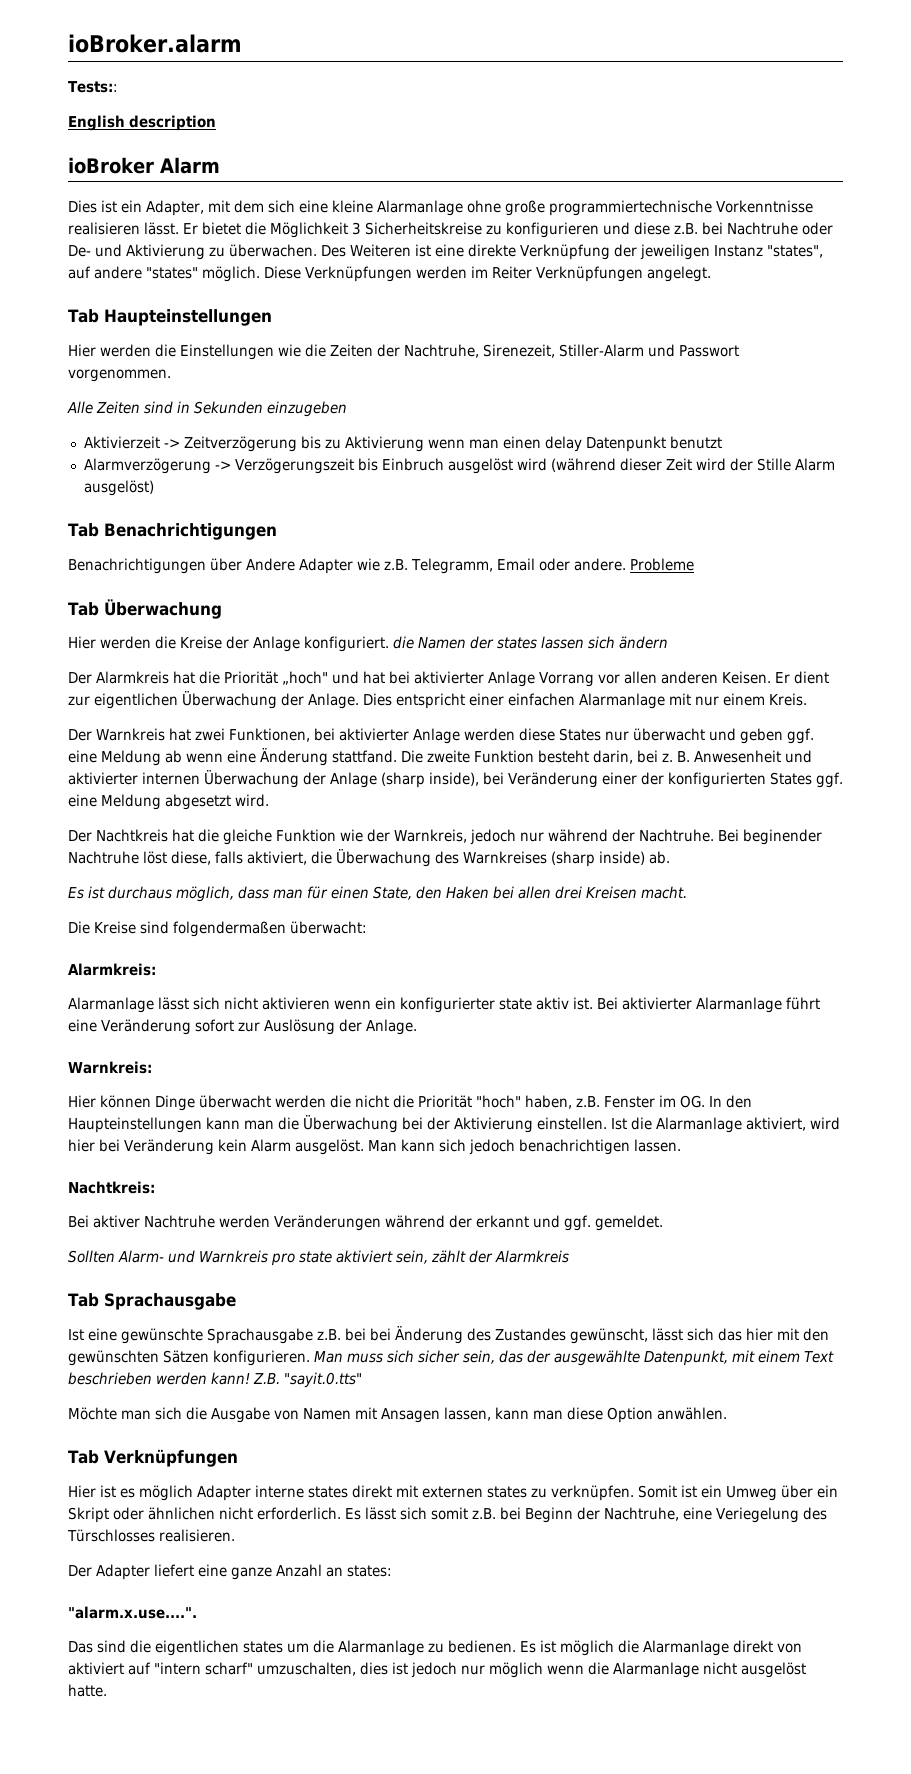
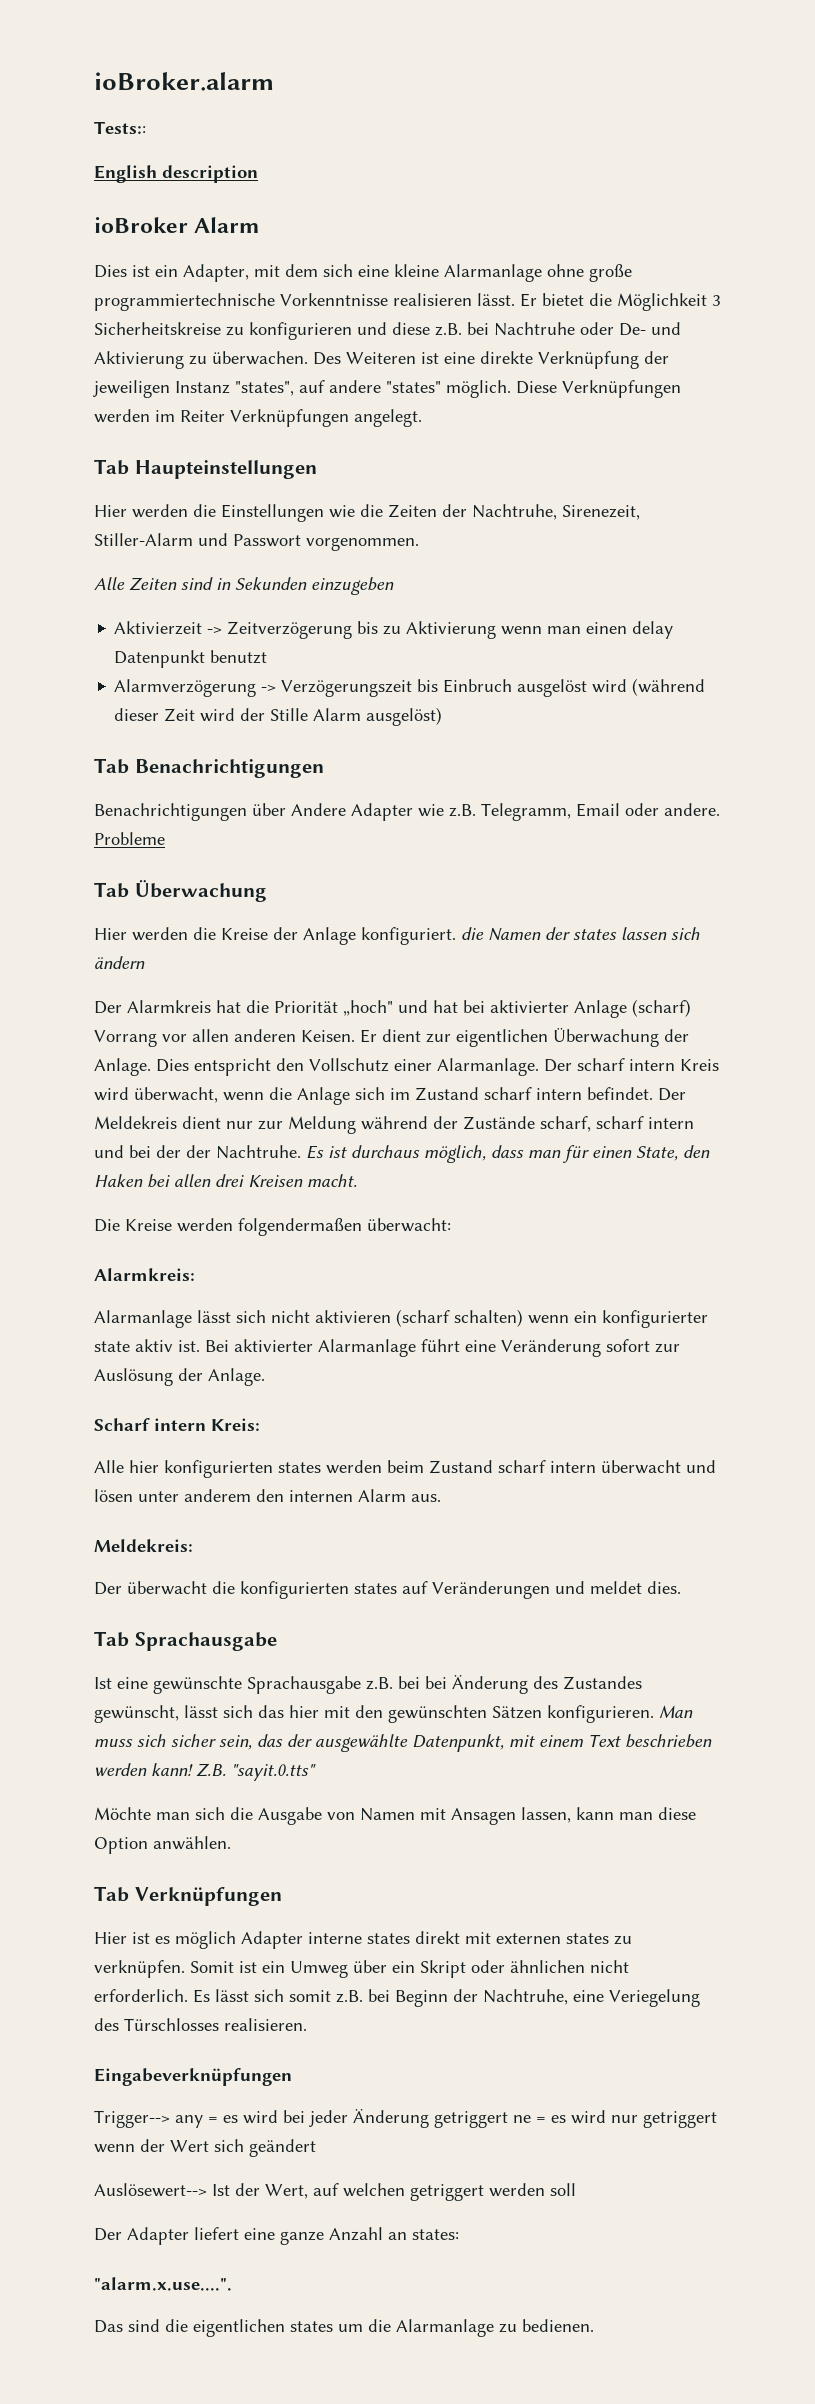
(535, 679) none -> [632,999,691,1017] (scharf)
[469,693,807,709] [68,728,814,744] [68,748,812,766] [68,770,843,788] [68,794,269,810] [68,829,822,845] [68,849,670,867] einer einfachen Alarmanlage mit nur einem Kreis. // Der Warnkreis hat zwei Funktionen, bei aktivierter Anlage werden diese States nur überwacht und geben ggf. eine Meldung ab wenn eine Änderung stattfand. Die zweite Funktion besteht darin, bei z. B. Anwesenheit und aktivierter internen Überwachung der Anlage (sharp inside), bei Veränderung einer der konfigurierten States ggf. eine Meldung abgesetzt wird. // Der Nachtkreis hat die gleiche Funktion wie der Warnkreis, jedoch nur während der Nachtruhe. Bei beginender Nachtruhe löst diese, falls aktiviert, die Überwachung des Warnkreises (sharp inside) ab. // -> [276,1058,719,1076] [94,1087,686,1105] [94,1116,694,1134] [94,1145,301,1159] den Vollschutz einer Alarmanlage. Der scharf intern Kreis wird überwacht, wenn die Anlage sich im Zustand scharf intern befindet. Der Meldekreis dient nur zur Meldung während der Zustände scharf, scharf intern und bei der der Nachtruhe.
[140,921,169,934] sind -> [177,1218,233,1232] werden
(330, 1003) none -> [396,1309,523,1327] (scharf schalten)
[68,1061,152,1074] [68,1095,752,1111] [68,1115,840,1133] [68,1139,681,1155] [68,1181,155,1194] [68,1215,663,1231] [68,1250,569,1266] Warnkreis: // Hier können Dinge überwacht werden die nicht die Priorität "hoch" haben, z.B. Fenster im OG. In den Haupteinstellungen kann man die Überwachung bei der Aktivierung einstellen. Ist die Alarmanlage aktiviert, wird hier bei Veränderung kein Alarm ausgelöst. Man kann sich jedoch benachrichtigen lassen. // Nachtkreis: // Bei aktiver Nachtruhe werden Veränderungen während der erkannt und ggf. gemeldet. // Sollten Alarm- und Warnkreis pro state aktiviert sein, zählt der Alarmkreis -> [94,1418,260,1431] [94,1460,716,1478] [94,1489,441,1502] [94,1539,193,1552] [94,1581,681,1599] Scharf intern Kreis: // Alle hier konfigurierten states werden beim Zustand scharf intern überwacht und lösen unter anderem den internen Alarm aus. // Meldekreis: // Der überwacht die konfigurierten states auf Veränderungen und meldet dies.
(235, 1535) none -> [94,2068,292,2086] [94,2109,717,2128] [94,2139,316,2157] [94,2183,576,2201] // Eingabeverknüpfungen // Trigger--> any = es wird bei jeder Änderung getriggert ne = es wird nur getriggert wenn der Wert sich geändert // Auslösewert--> Ist der Wert, auf welchen getriggert werden soll
[520,1640,802,1656] [68,1662,806,1678] [68,1684,107,1697] Es ist möglich die Alarmanlage direkt von aktiviert auf "intern scharf" umzuschalten, dies ist jedoch nur möglich wenn die Alarmanlage nicht ausgelöst hatte. -> (594, 2325) none

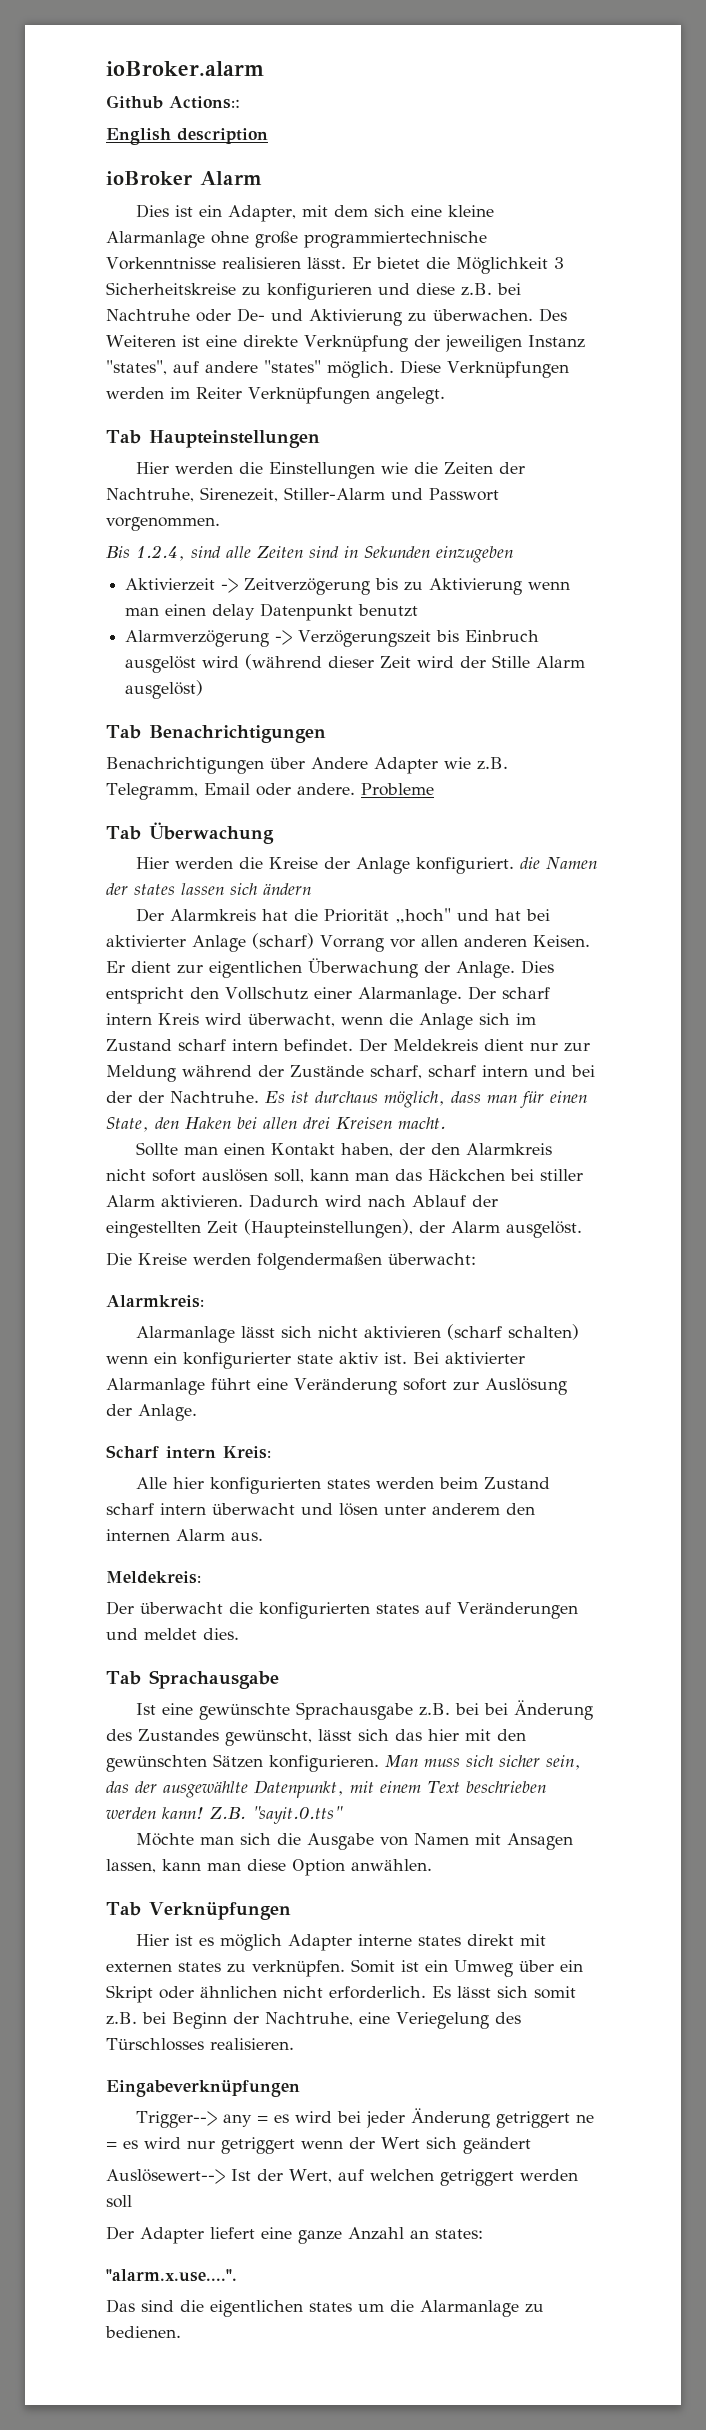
[94,121,146,134] Tests:: -> [106,95,240,109] Github Actions::
[94,577,125,590] Alle -> [106,545,251,561] Bis 1.2.4, sind alle
(357, 1180) none -> [136,1142,553,1157] [106,1169,583,1183] [106,1194,498,1208] [106,1219,582,1238] // Sollte man einen Kontakt haben, der den Alarmkreis nicht sofort auslösen soll, kann man das Häckchen bei stiller Alarm aktivieren. Dadurch wird nach Ablauf der eingestellten Zeit (Haupteinstellungen), der Alarm ausgelöst.

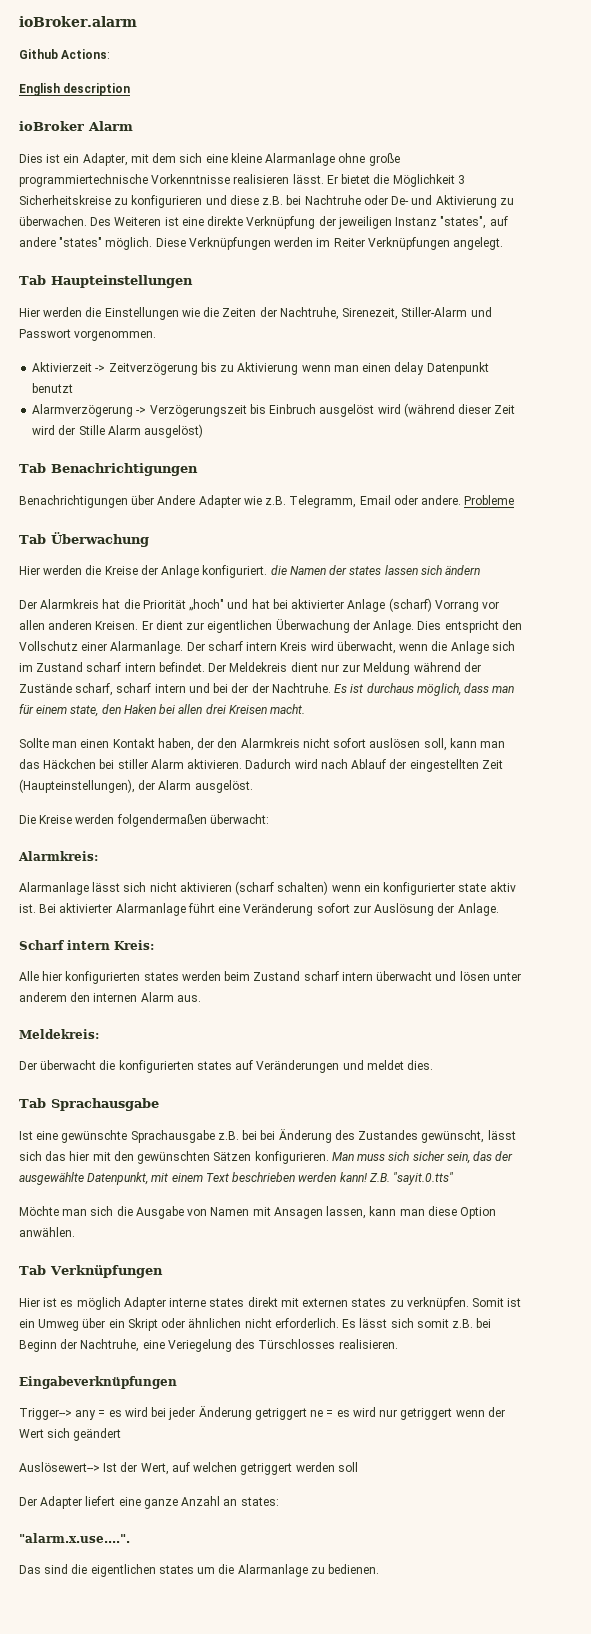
[169,96,240,109] Actions:: -> [61,49,111,59] Actions:
[106,545,513,563] // Bis 1.2.4, sind alle Zeiten sind in Sekunden einzugeben -> (157, 335) none
[533,935,590,947] Keisen. -> [95,621,139,630] Kreisen.
[550,1091,587,1103] [106,1117,149,1132] einen State, -> [36,705,99,717] einem state,

